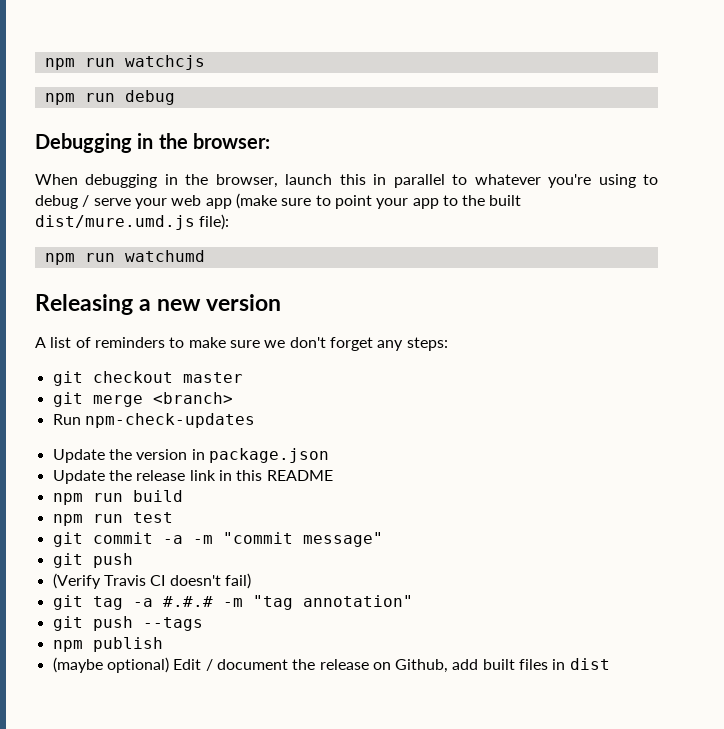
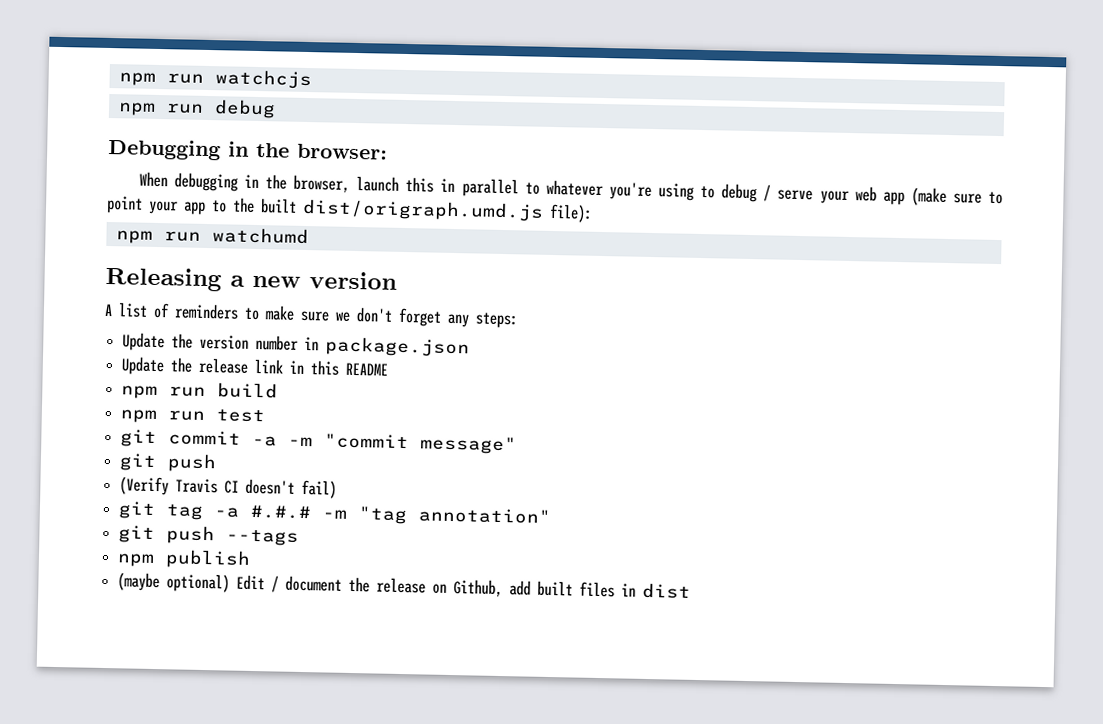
[35,215,195,230] dist/mure.umd.js -> [302,198,544,222] dist/origraph.umd.js
[52,371,243,386] [52,392,233,407] [52,413,255,428] // git checkout master // git merge <branch> // Run npm-check-updates -> (518, 320) none
(188, 454) none -> [255,335,300,351] number

